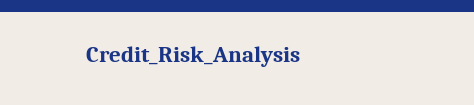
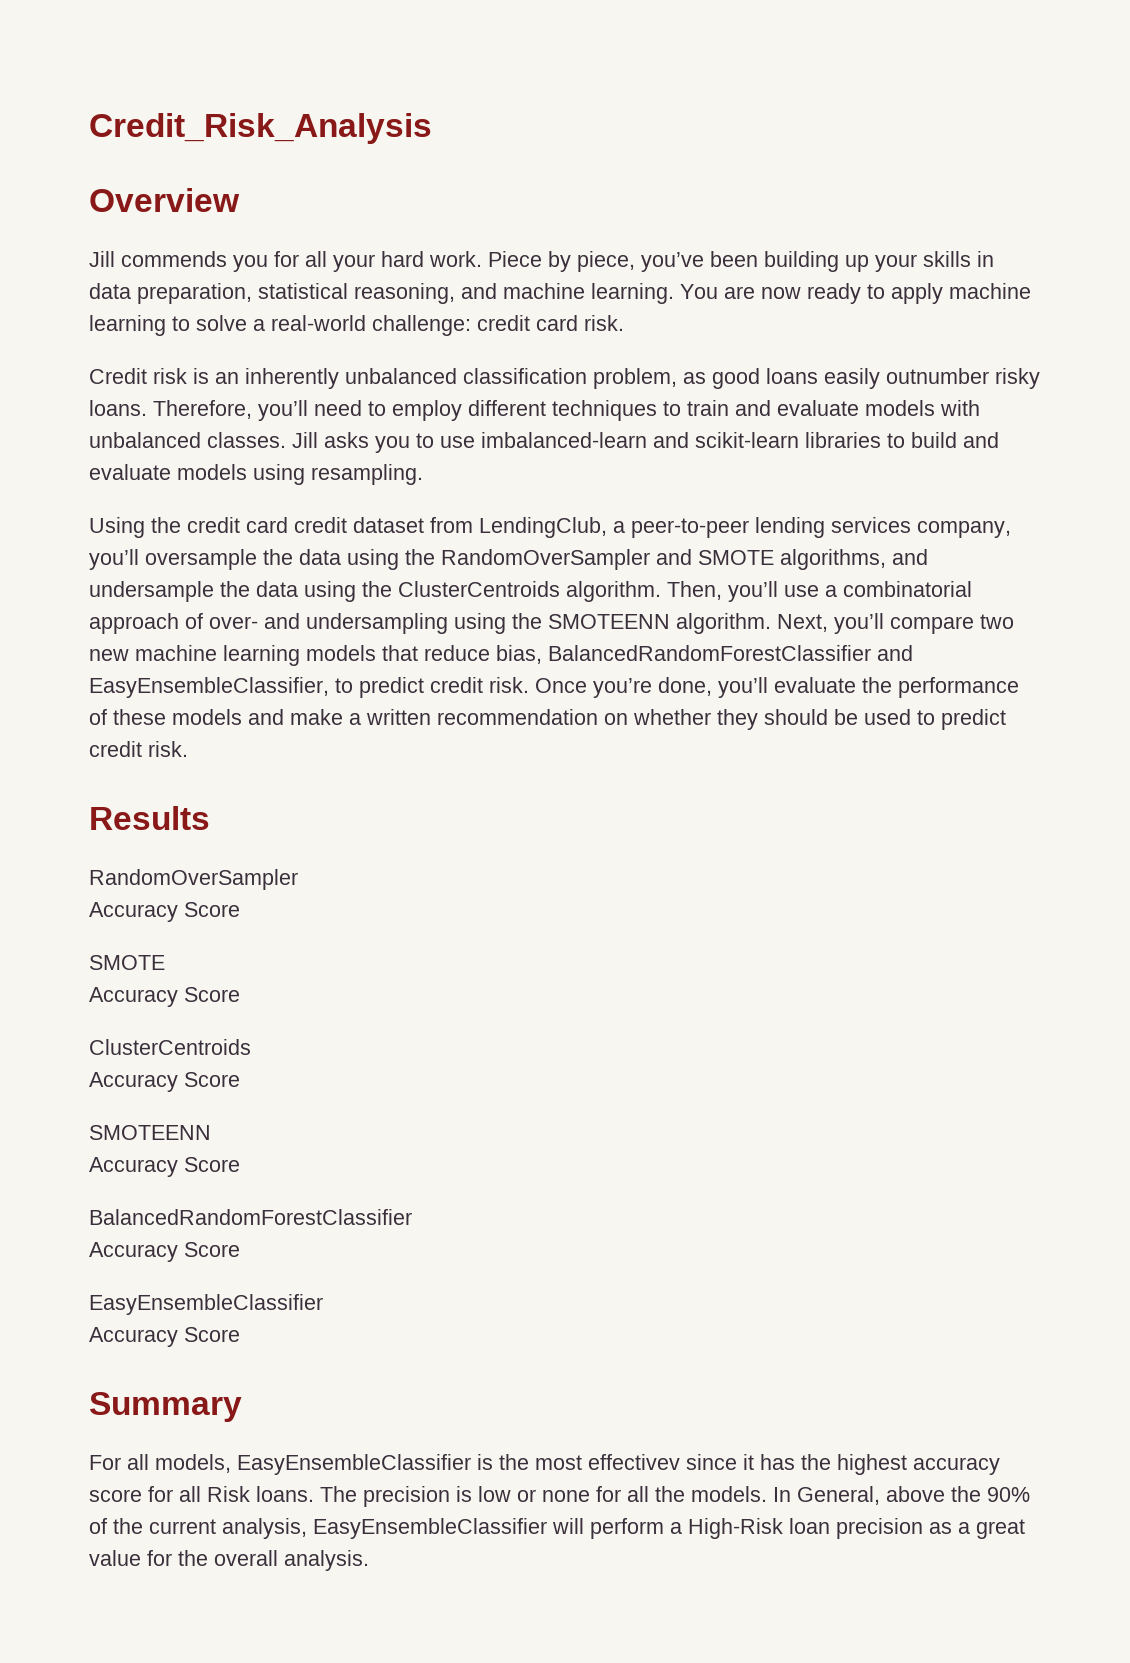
(300, 56) none -> [89,188,240,212] [89,251,994,272] [89,283,1031,304] [89,315,624,336] [89,368,1040,389] [89,400,980,421] [89,432,999,453] [89,464,423,485] [89,517,1011,538] [89,549,928,570] [89,581,972,602] [89,613,1014,634] [89,645,913,666] [89,677,1019,698] [89,709,1006,730] [89,741,188,757] [89,806,210,830] [89,869,298,890] [89,902,240,922] [89,955,165,970] [89,987,240,1007] [89,1039,251,1055] [89,1072,240,1092] [89,1125,211,1140] [89,1157,240,1177] [89,1209,412,1225] [89,1242,240,1262] [89,1294,323,1315] [89,1327,240,1347] [89,1392,242,1422] [89,1454,1000,1475] [89,1486,1030,1507] [89,1518,1025,1539] [89,1550,369,1571] // Overview // Jill commends you for all your hard work. Piece by piece, you’ve been building up your skills in data preparation, statistical reasoning, and machine learning. You are now ready to apply machine learning to solve a real-world challenge: credit card risk. // Credit risk is an inherently unbalanced classification problem, as good loans easily outnumber risky loans. Therefore, you’ll need to employ different techniques to train and evaluate models with unbalanced classes. Jill asks you to use imbalanced-learn and scikit-learn libraries to build and evaluate models using resampling. // Using the credit card credit dataset from LendingClub, a peer-to-peer lending services company, you’ll oversample the data using the RandomOverSampler and SMOTE algorithms, and undersample the data using the ClusterCentroids algorithm. Then, you’ll use a combinatorial approach of over- and undersampling using the SMOTEENN algorithm. Next, you’ll compare two new machine learning models that reduce bias, BalancedRandomForestClassifier and EasyEnsembleClassifier, to predict credit risk. Once you’re done, you’ll evaluate the performance of these models and make a written recommendation on whether they should be used to predict credit risk. // Results // RandomOverSampler // Accuracy Score // SMOTE // Accuracy Score // ClusterCentroids // Accuracy Score // SMOTEENN // Accuracy Score // BalancedRandomForestClassifier // Accuracy Score // EasyEnsembleClassifier // Accuracy Score // Summary // For all models, EasyEnsembleClassifier is the most effectivev since it has the highest accuracy score for all Risk loans. The precision is low or none for all the models. In General, above the 90% of the current analysis, EasyEnsembleClassifier will perform a High-Risk loan precision as a great value for the overall analysis.

